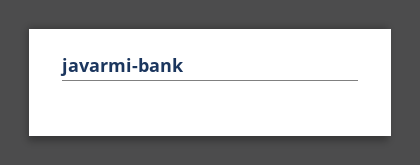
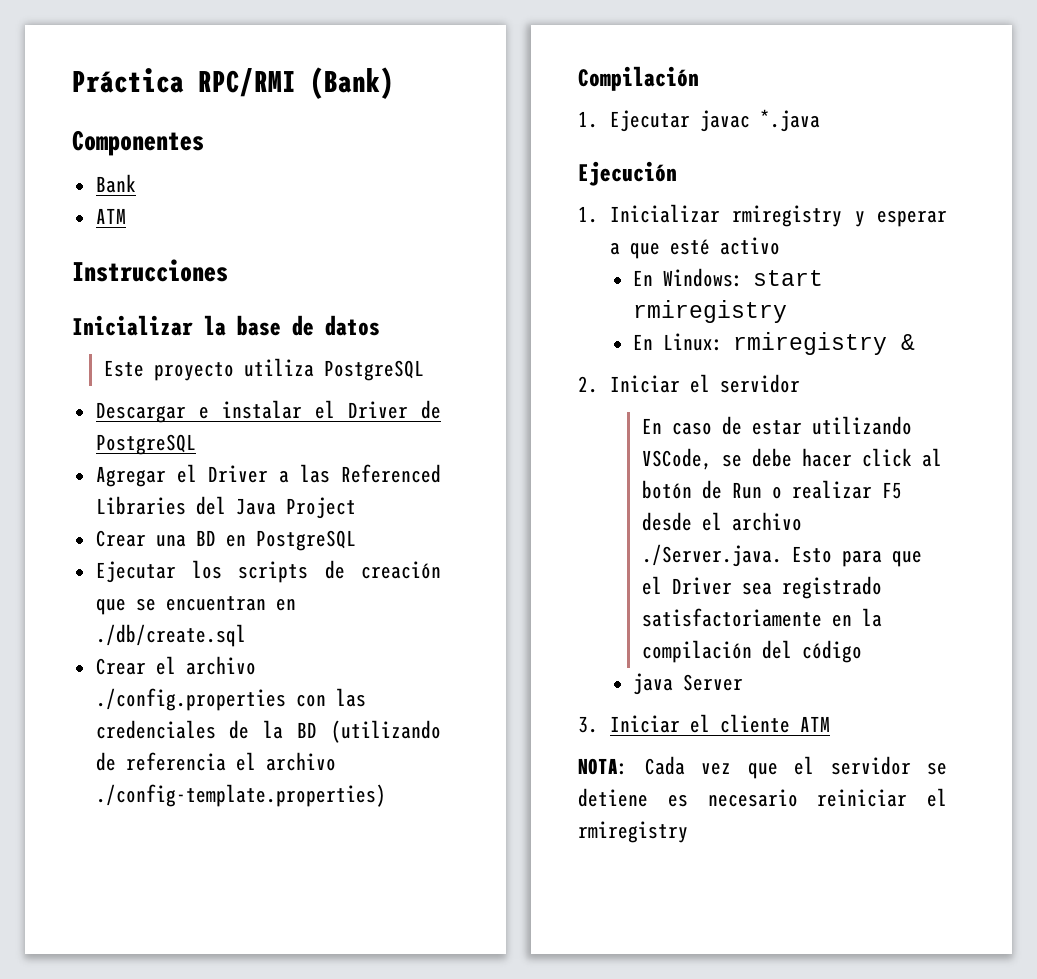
[60,58,184,76] javarmi-bank -> [72,67,394,99] [72,130,204,156] [95,174,136,193] [95,208,126,224] [72,259,228,282] [72,315,380,336] [103,358,424,381] [95,400,441,423] [95,434,196,455] [95,464,441,487] [95,496,356,519] [95,530,356,551] [95,560,441,583] [95,596,296,615] [95,624,246,647] [95,656,256,675] [95,688,366,711] [95,720,441,743] [95,752,336,771] [95,784,386,807] [578,66,699,91] [578,109,820,132] [578,161,677,186] [578,204,947,227] [609,237,780,259] [633,268,824,287] [633,300,788,323] [633,332,916,355] [578,374,800,393] [641,416,912,435] [641,448,942,470] [641,480,902,499] [641,512,802,531] [641,544,922,567] [641,576,882,599] [641,608,882,627] [641,640,862,663] [633,673,744,695] [578,714,830,733] [578,756,947,779] [578,788,947,807] [578,821,688,843] Práctica RPC/RMI (Bank) // Componentes // Bank // ATM // Instrucciones // Inicializar la base de datos // Este proyecto utiliza PostgreSQL // Descargar e instalar el Driver de PostgreSQL // Agregar el Driver a las Referenced Libraries del Java Project // Crear una BD en PostgreSQL // Ejecutar los scripts de creación que se encuentran en ./db/create.sql // Crear el archivo ./config.properties con las credenciales de la BD (utilizando de referencia el archivo ./config-template.properties) // Compilación // 1. Ejecutar javac *.java // Ejecución // 1. Inicializar rmiregistry y esperar a que esté activo // En Windows: start rmiregistry // En Linux: rmiregistry & // 2. Iniciar el servidor // En caso de estar utilizando VSCode, se debe hacer click al botón de Run o realizar F5 desde el archivo ./Server.java. Esto para que el Driver sea registrado satisfactoriamente en la compilación del código // java Server // 3. Iniciar el cliente ATM // NOTA: Cada vez que el servidor se detiene es necesario reiniciar el rmiregistry

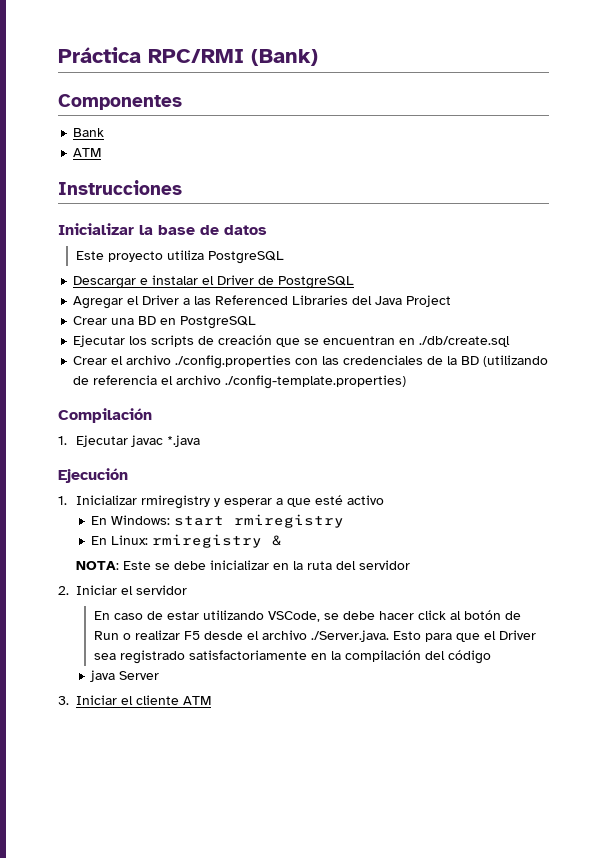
(916, 342) none -> [76,560,411,570] // NOTA: Este se debe inicializar en la ruta del servidor
[578,756,947,779] [578,788,947,807] [578,821,688,843] // NOTA: Cada vez que el servidor se detiene es necesario reiniciar el rmiregistry -> (212, 700) none

